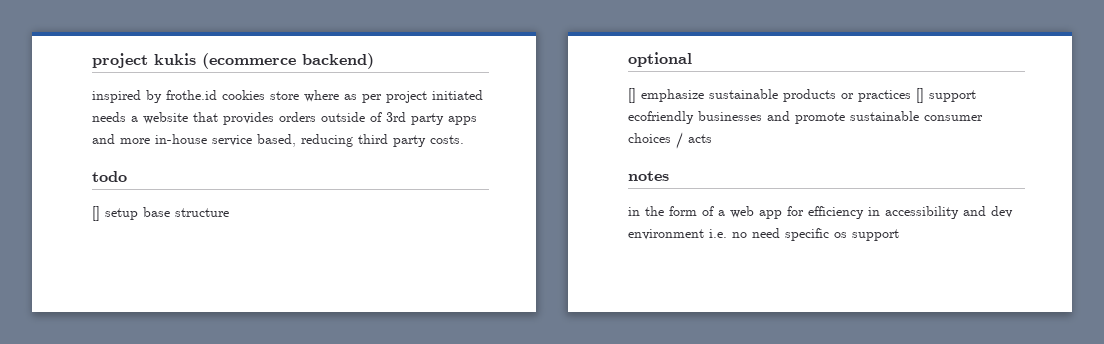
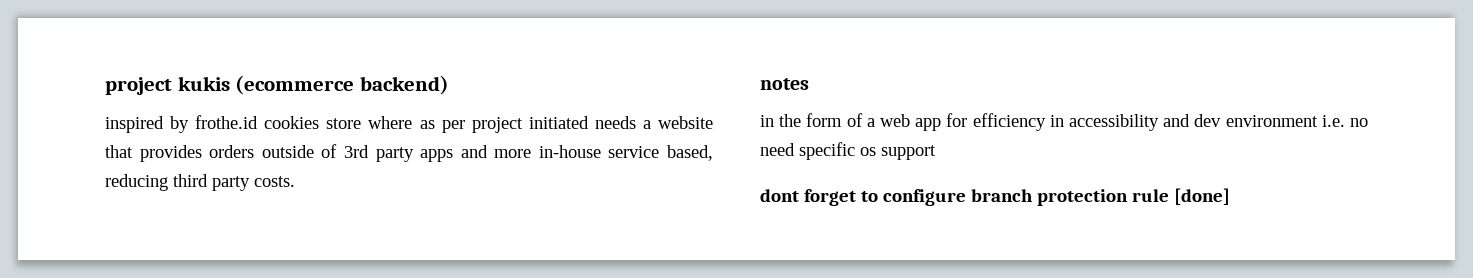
[92,171,127,182] [92,206,229,221] [628,52,692,67] [628,88,976,103] [628,111,983,124] [628,132,712,149] // todo // [] setup base structure // optional // [] emphasize sustainable products or practices [] support ecofriendly businesses and promote sustainable consumer choices / acts -> (295, 181) none
(899, 235) none -> [760,188,1230,206] // dont forget to configure branch protection rule [done]

